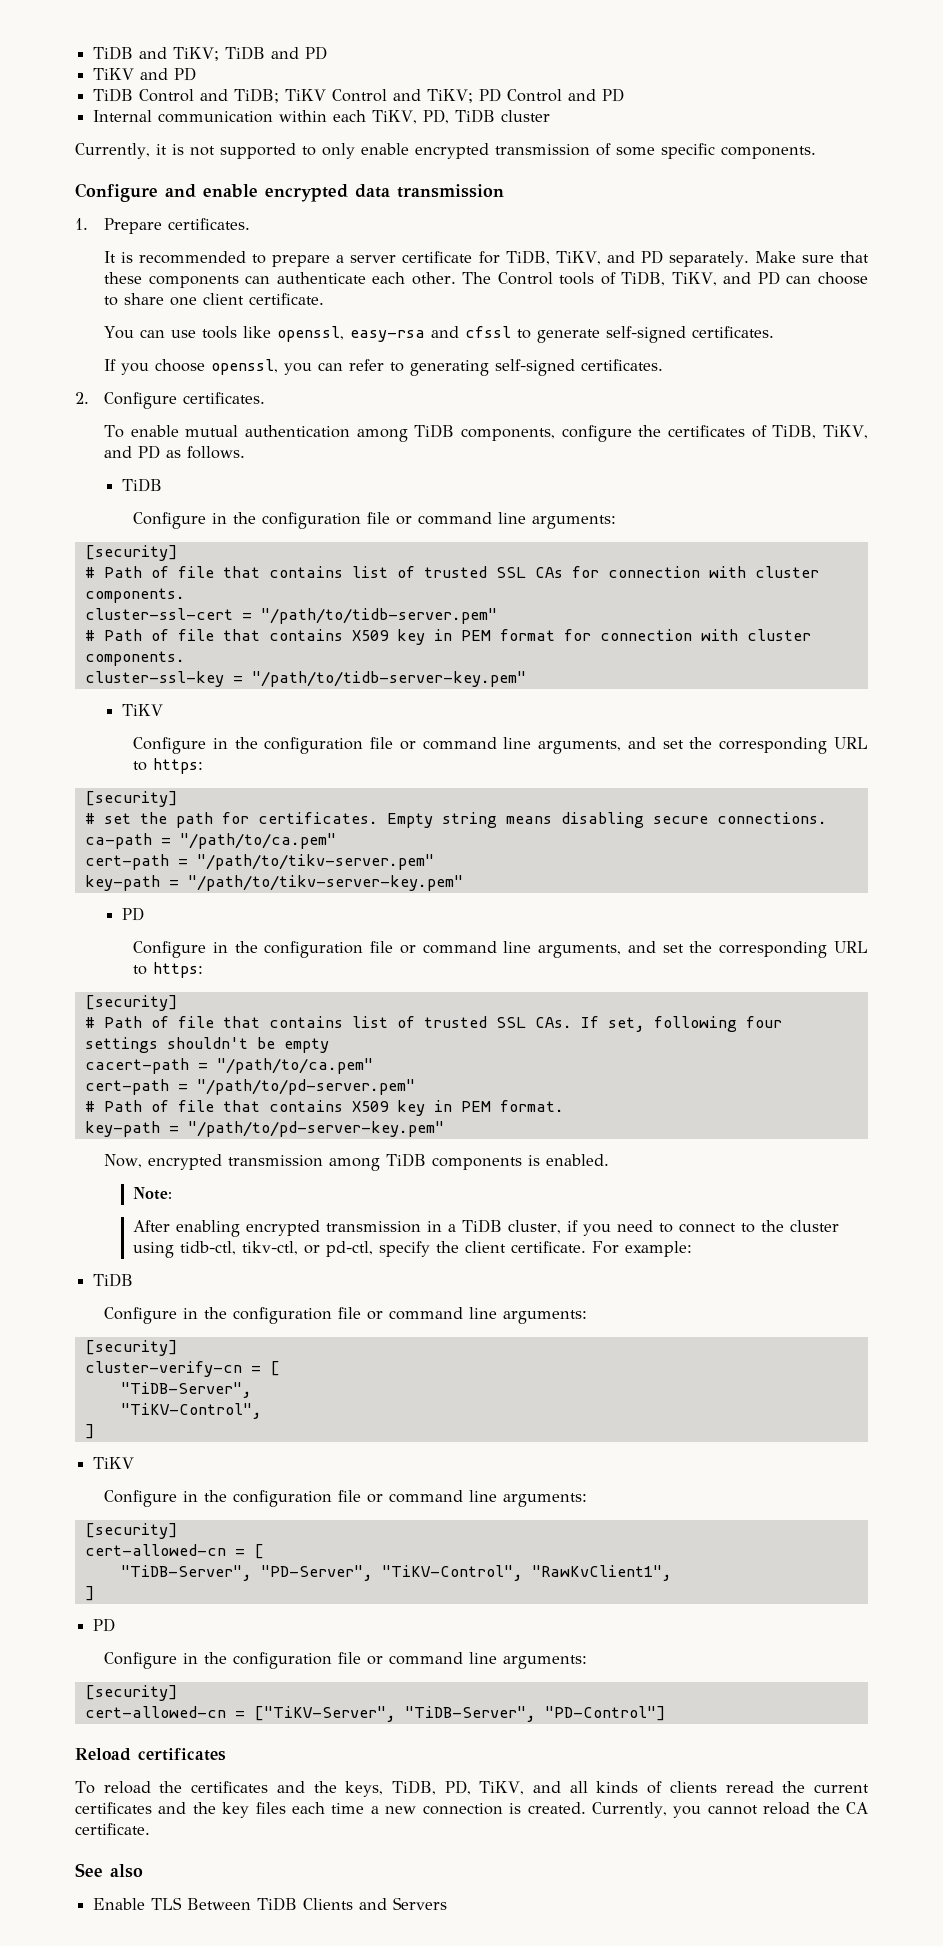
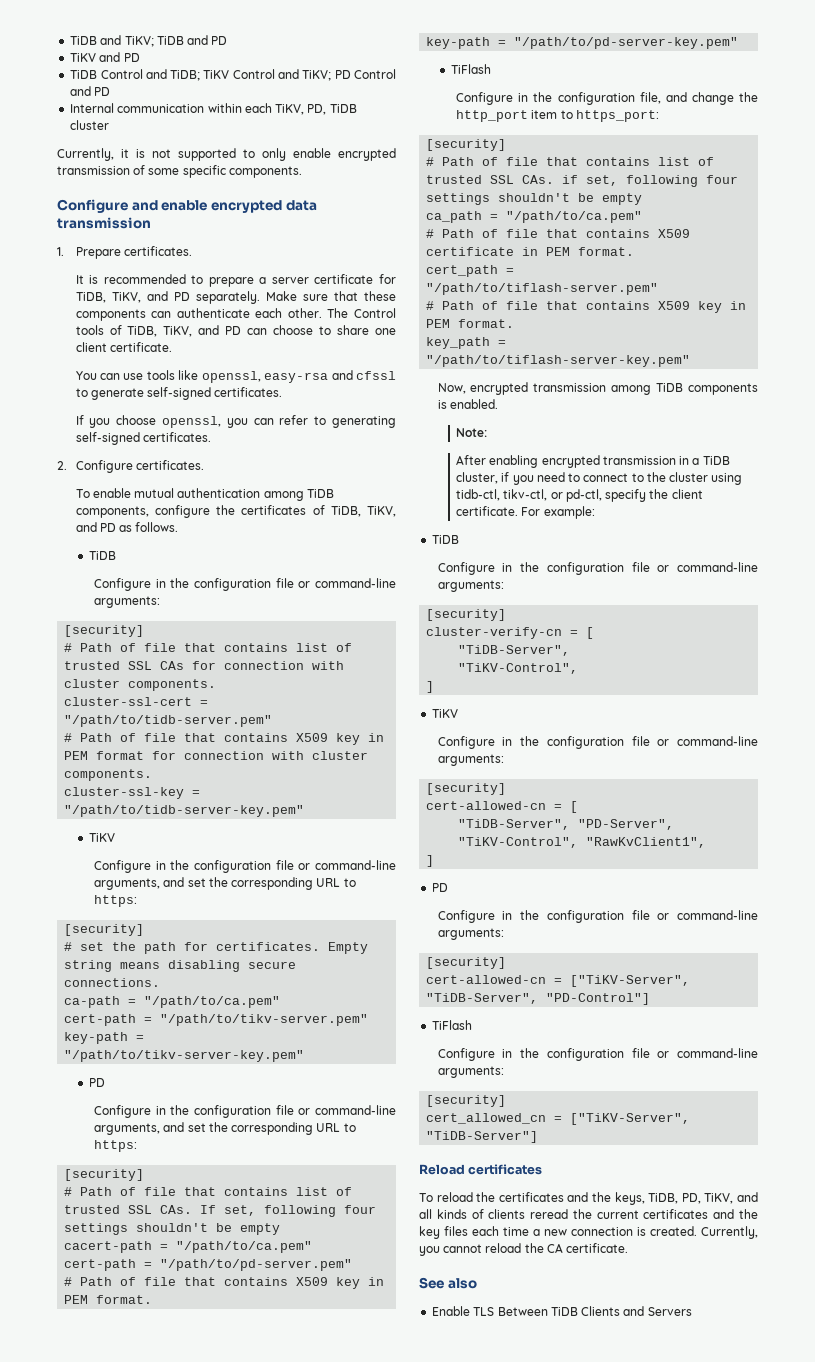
[417,512,526,525] command line -> [315,578,396,588] command-line
[422,737,532,750] command line -> [315,860,396,870] command-line
[422,941,532,954] command line -> [315,1105,396,1115] command-line
(444, 1129) none -> [450,64,491,74] [456,92,758,105] [456,110,659,122] [426,139,507,151] [426,157,715,166] [426,175,739,187] [426,193,643,205] [426,211,643,223] [426,229,691,238] [426,247,635,256] [426,265,515,277] [426,283,659,295] [426,301,747,313] [426,319,515,328] [426,337,507,349] [426,355,691,367] // TiFlash // Configure in the configuration file, and change the http_port item to https_port: // [security] // # Path of file that contains list of trusted SSL CAs. if set, following four settings shouldn't be empty // ca_path = "/path/to/ca.pem" // # Path of file that contains X509 certificate in PEM format. // cert_path = "/path/to/tiflash-server.pem" // # Path of file that contains X509 key in PEM format. // key_path = "/path/to/tiflash-server-key.pem"
[388,1307,497,1320] command line -> [677,562,758,572] command-line
[388,1490,497,1503] command line -> [677,736,758,746] command-line
[388,1652,497,1665] command line -> [677,910,758,920] command-line
(666, 1713) none -> [432,1020,473,1030] [437,1048,758,1061] [437,1066,504,1078] [426,1095,507,1107] [426,1113,691,1125] [426,1131,539,1143] // TiFlash // Configure in the configuration file or command-line arguments: // [security] // cert_allowed_cn = ["TiKV-Server", "TiDB-Server"]

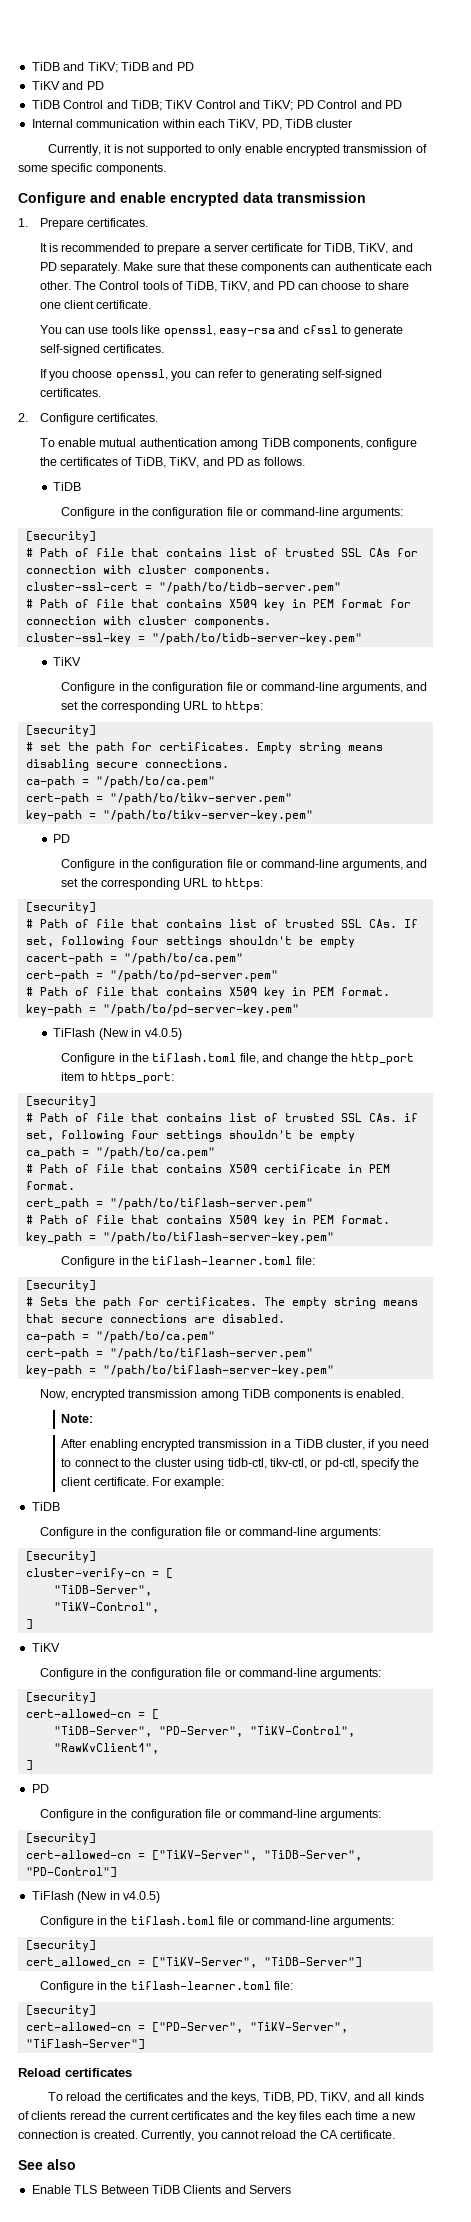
[456,92,635,105] // Configure in the configuration -> [98,1028,182,1040] [61,1053,237,1065] (New in v4.0.5) // Configure in the tiflash.toml
(691, 361) none -> [61,1256,315,1268] [25,1280,96,1292] [25,1297,418,1309] [25,1314,285,1323] [25,1331,215,1343] [25,1348,313,1360] [25,1365,334,1377] // Configure in the tiflash-learner.toml file: // [security] // # Sets the path for certificates. The empty string means that secure connections are disabled. // ca-path = "/path/to/ca.pem" // cert-path = "/path/to/tiflash-server.pem" // key-path = "/path/to/tiflash-server-key.pem"
[437,1048,624,1061] // Configure in the configuration -> [77,1891,160,1903] [39,1916,215,1928] (New in v4.0.5) // Configure in the tiflash.toml
(539, 1137) none -> [39,1981,294,1993] [25,2005,96,2017] [25,2022,348,2033] [25,2039,145,2050] // Configure in the tiflash-learner.toml file: // [security] // cert-allowed-cn = ["PD-Server", "TiKV-Server", "TiFlash-Server"]

